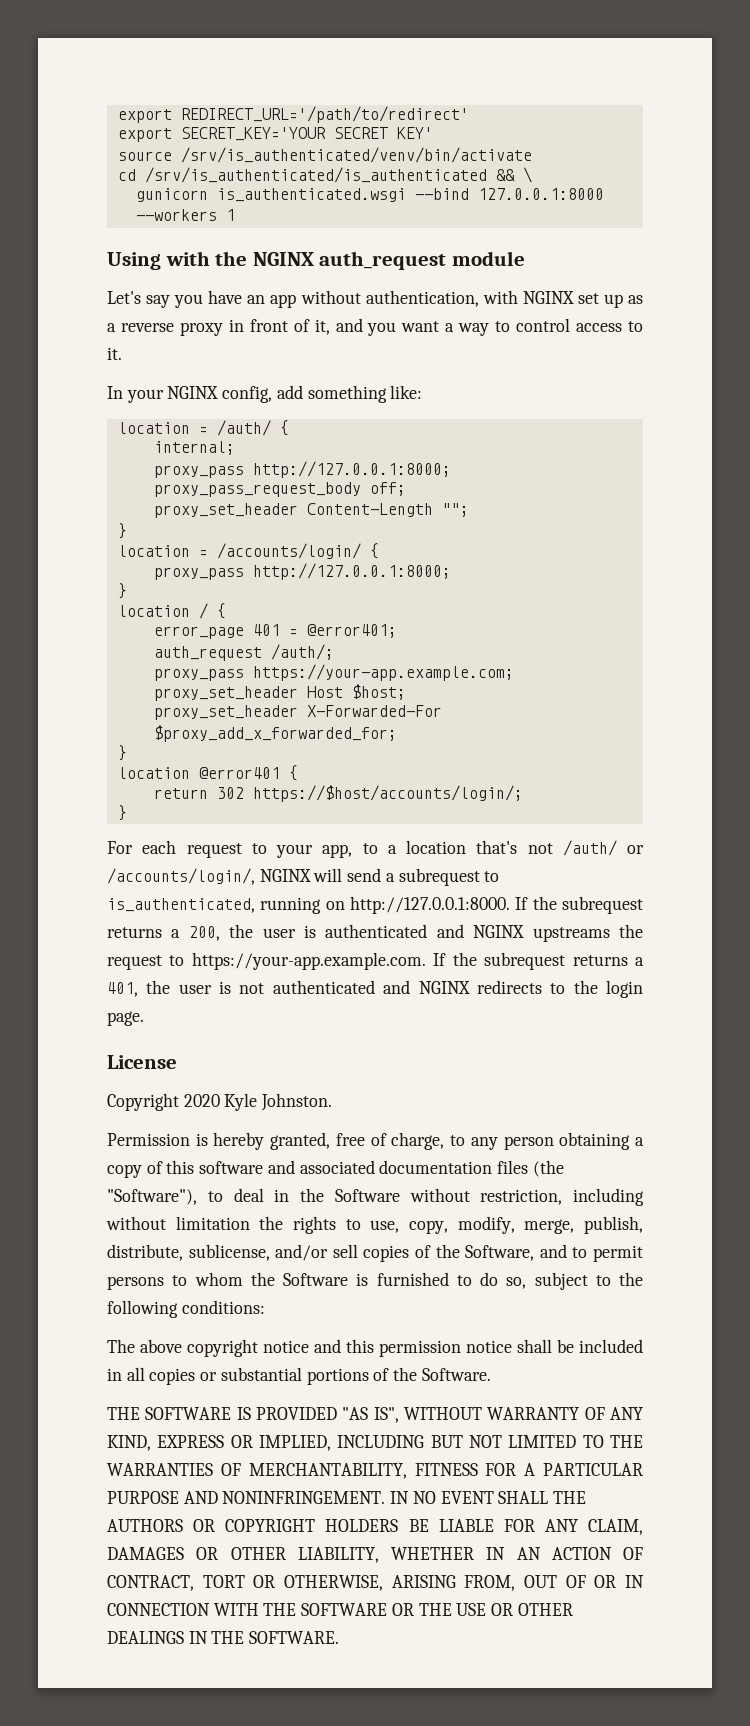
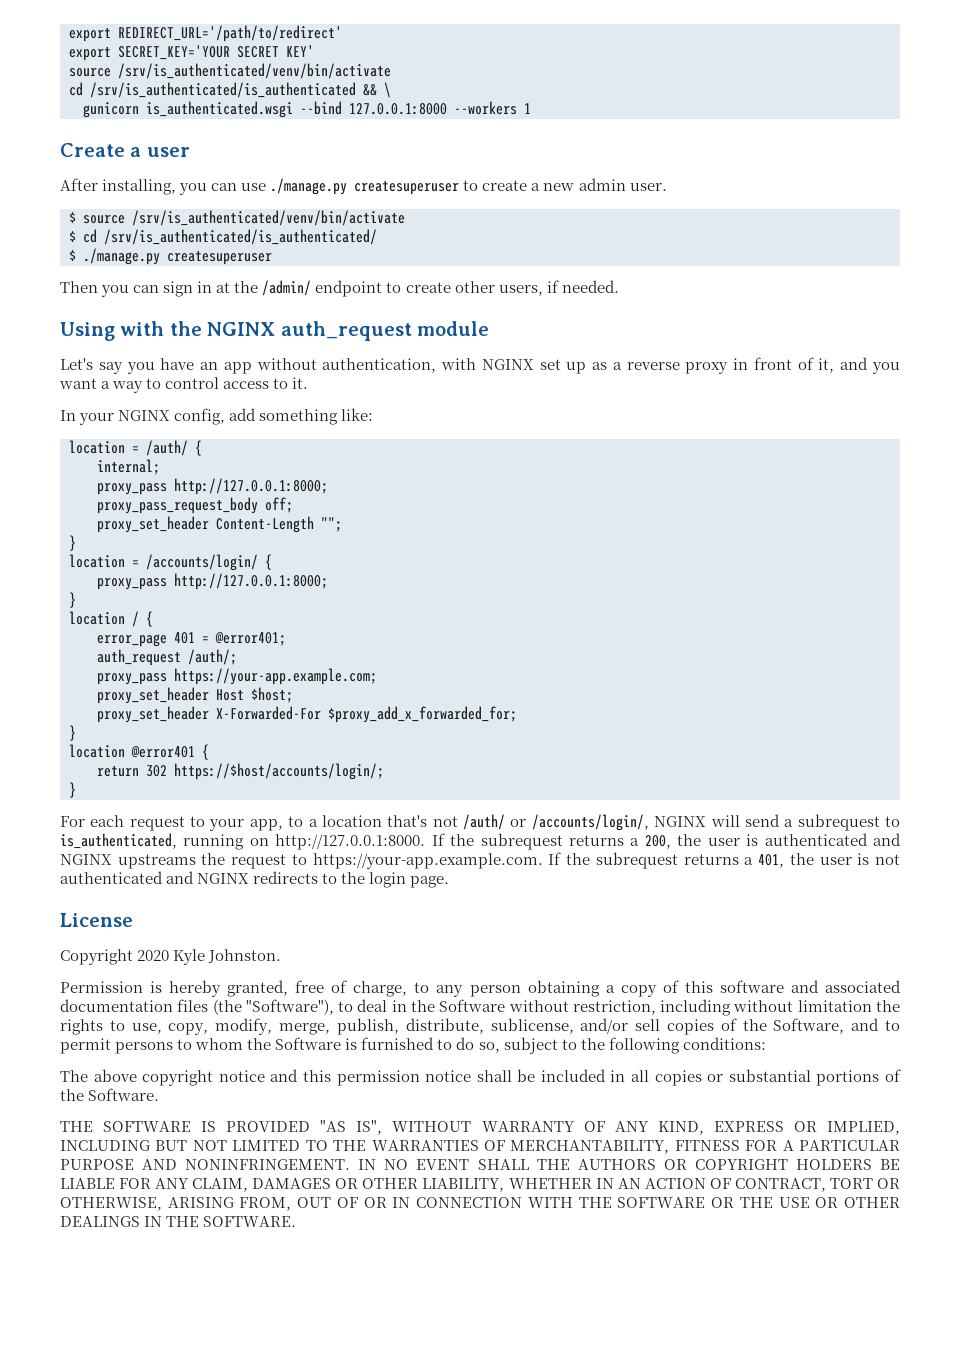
(235, 215) none -> [60,143,190,157] [60,178,667,195] [69,210,405,226] [69,229,377,245] [69,248,272,265] [60,280,619,297] // Create a user // After installing, you can use ./manage.py createsuperuser to create a new admin user. // $ source /srv/is_authenticated/venv/bin/activate // $ cd /srv/is_authenticated/is_authenticated/ // $ ./manage.py createsuperuser // Then you can sign in at the /admin/ endpoint to create other users, if needed.

